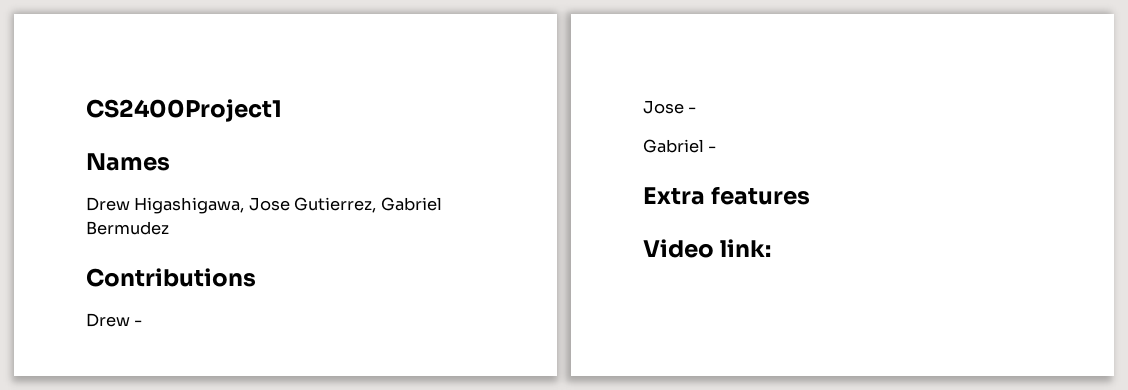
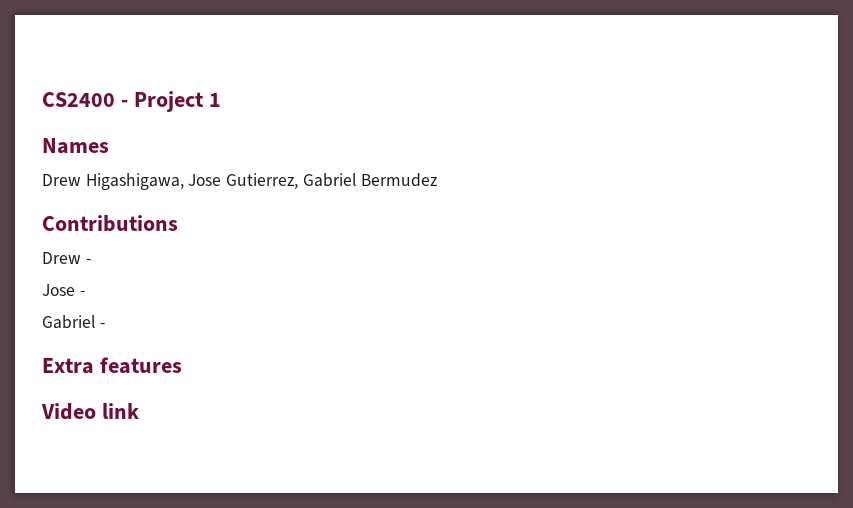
[86,99,282,122] CS2400Project1 -> [42,91,221,112] CS2400 - Project 1
[720,239,772,257] link: -> [101,403,139,419] link

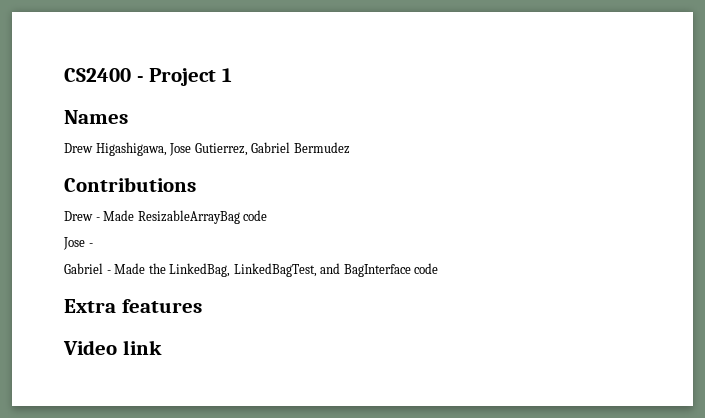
(91, 261) none -> [103,210,268,224] Made ResizableArrayBag code
(105, 325) none -> [114,263,439,277] Made the LinkedBag, LinkedBagTest, and BagInterface code

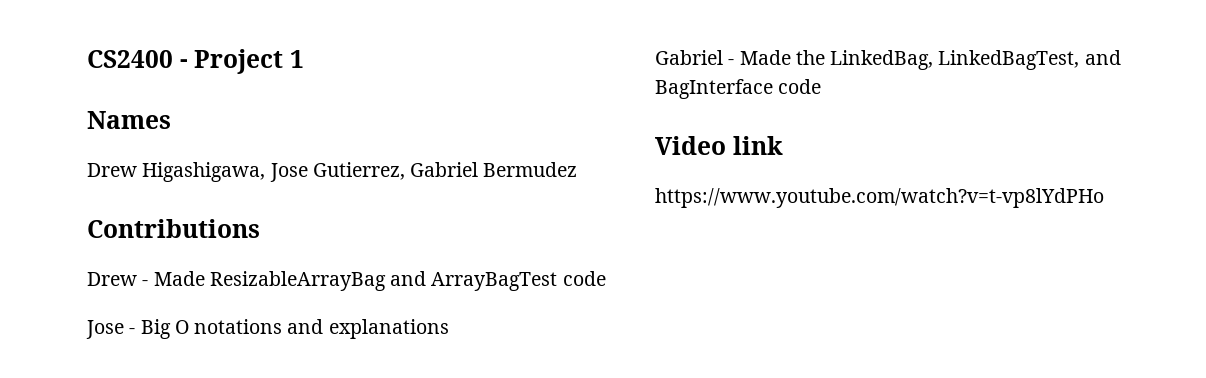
(240, 217) none -> [390,271,558,291] and ArrayBagTest
(93, 245) none -> [140,319,449,339] Big O notations and explanations
[64,299,202,313] // Extra features -> (822, 86) none
(162, 347) none -> [655,188,1104,208] // https://www.youtube.com/watch?v=t-vp8lYdPHo

